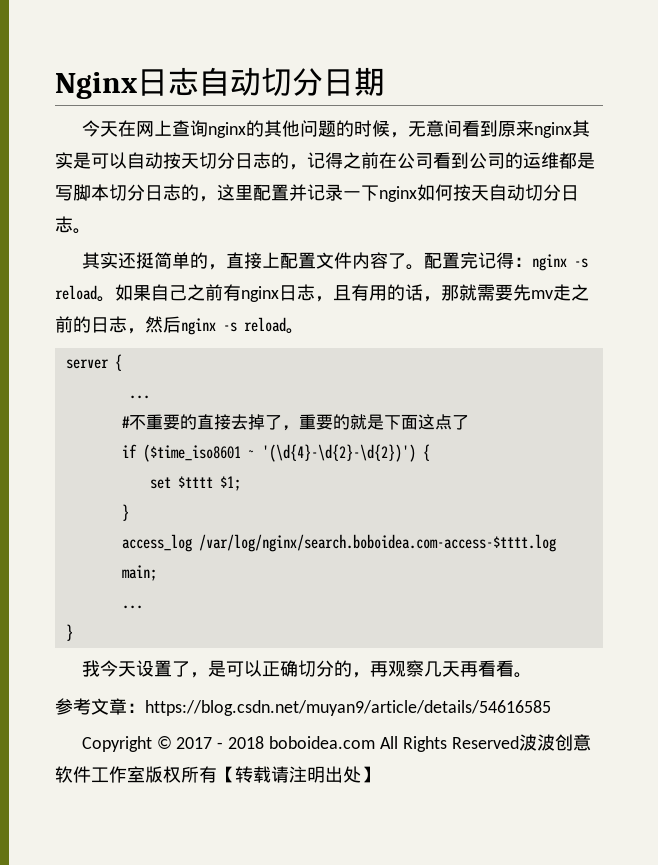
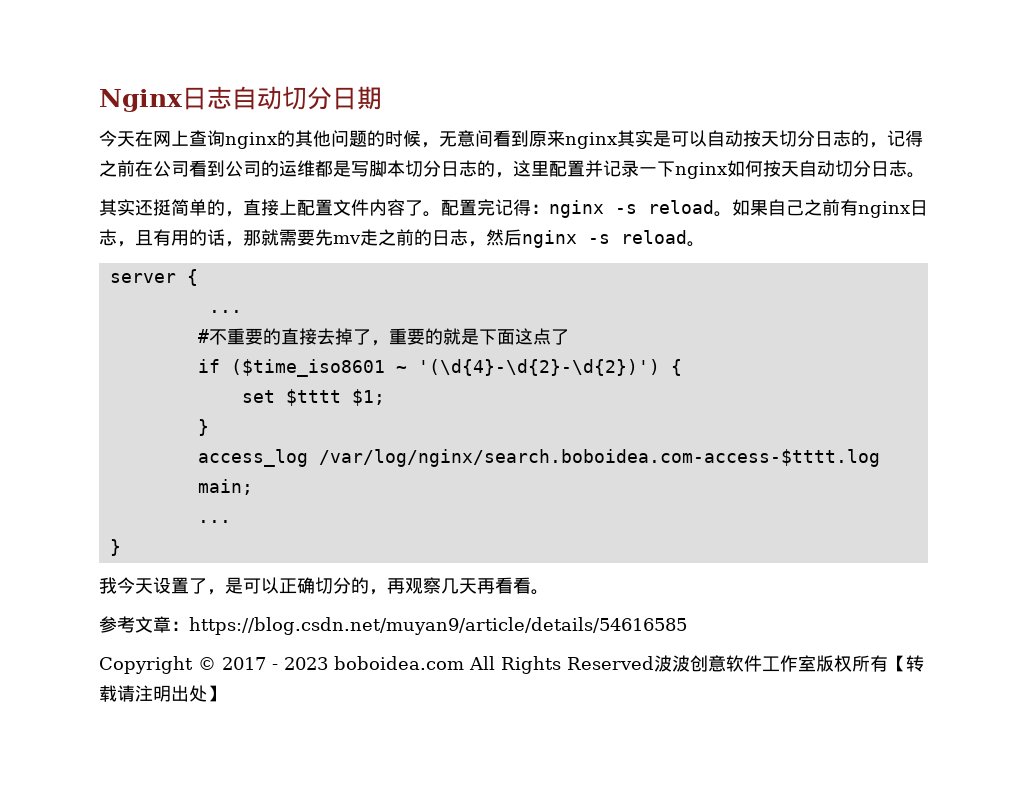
[228,736,265,749] 2018 -> [284,657,328,670] 2023

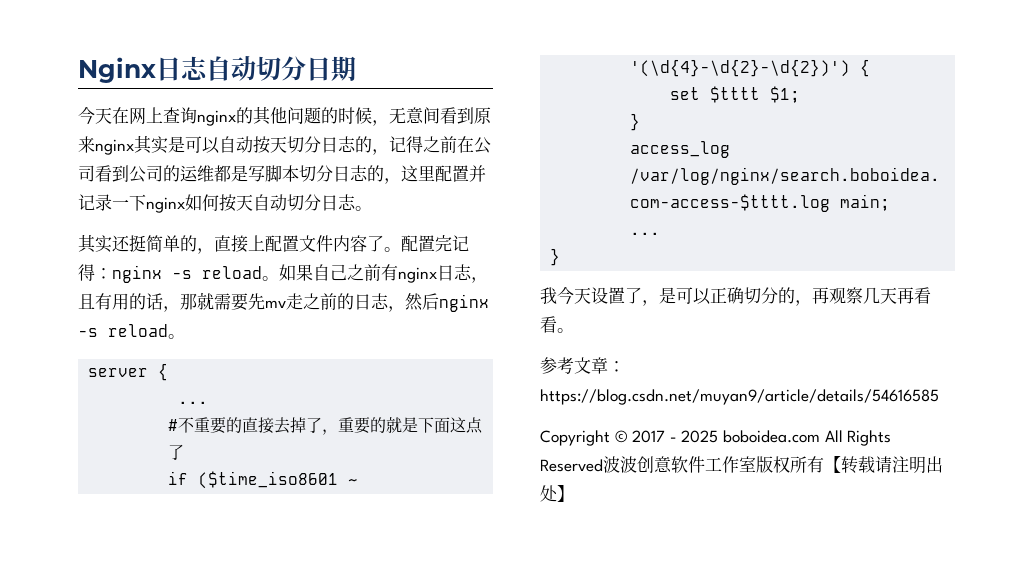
[284,657,328,670] 2023 -> [681,430,719,443] 2025

